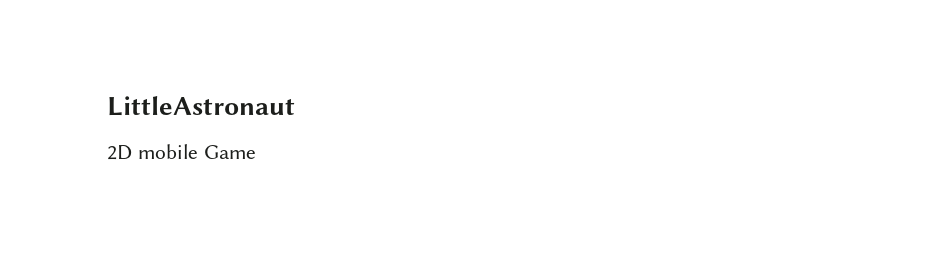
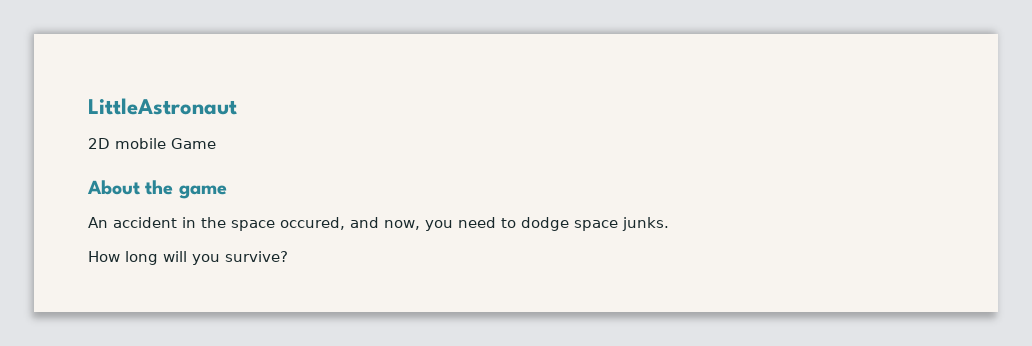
(256, 152) none -> [87,180,227,199] [88,217,669,231] [88,251,288,265] // About the game // An accident in the space occured, and now, you need to dodge space junks. // How long will you survive?

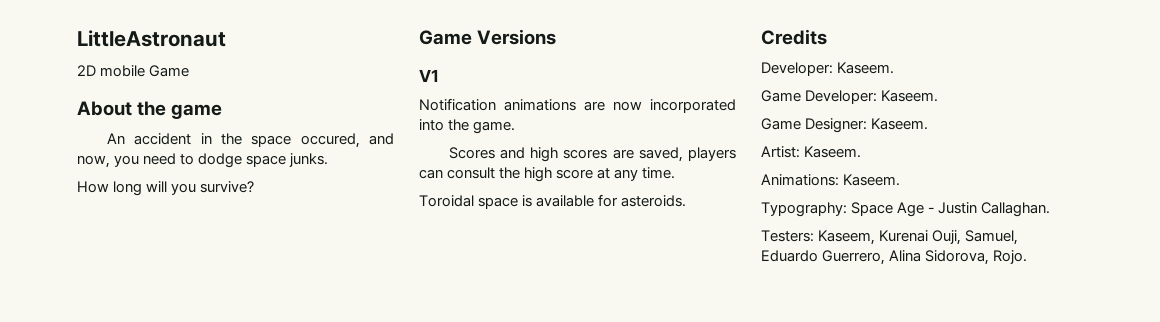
(288, 256) none -> [419,29,557,45] [419,69,439,82] [419,98,736,113] [419,119,516,134] [448,147,736,162] [419,167,676,182] [419,194,687,209] [761,29,827,45] [761,62,895,76] [761,90,939,104] [761,118,929,133] [761,146,862,158] [761,174,901,186] [761,202,1051,217] [761,230,1019,245] [761,250,1028,265] // Game Versions // V1 // Notification animations are now incorporated into the game. // Scores and high scores are saved, players can consult the high score at any time. // Toroidal space is available for asteroids. // Credits // Developer: Kaseem. // Game Developer: Kaseem. // Game Designer: Kaseem. // Artist: Kaseem. // Animations: Kaseem. // Typography: Space Age - Justin Callaghan. // Testers: Kaseem, Kurenai Ouji, Samuel, Eduardo Guerrero, Alina Sidorova, Rojo.

